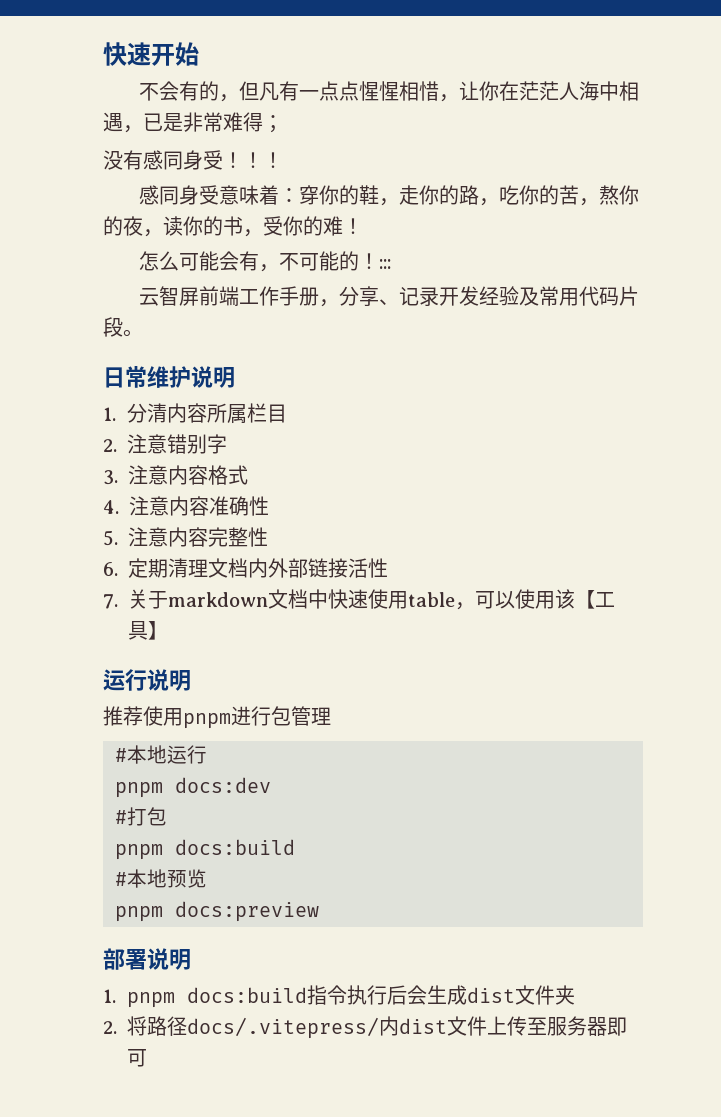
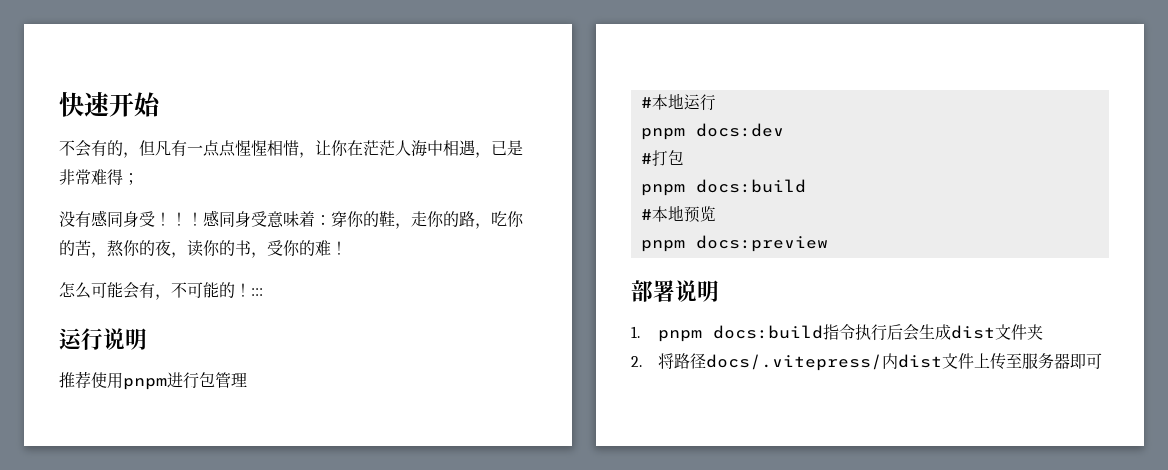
(283, 160) // -> (203, 219) none
[139,286,640,307] [103,317,143,337] [103,366,235,388] [103,403,288,424] [103,434,228,454] [103,465,248,485] [103,496,269,516] [103,527,268,547] [103,558,388,578] [103,589,615,610] [128,621,168,640] // 云智屏前端工作手册，分享、记录开发经验及常用代码片段。 // 日常维护说明 // 1.分清内容所属栏目 // 2.注意错别字 // 3.注意内容格式 // 4.注意内容准确性 // 5.注意内容完整性 // 6.定期清理文档内外部链接活性 // 7.关于markdown文档中快速使用table，可以使用该【工具】 -> (263, 292) none

